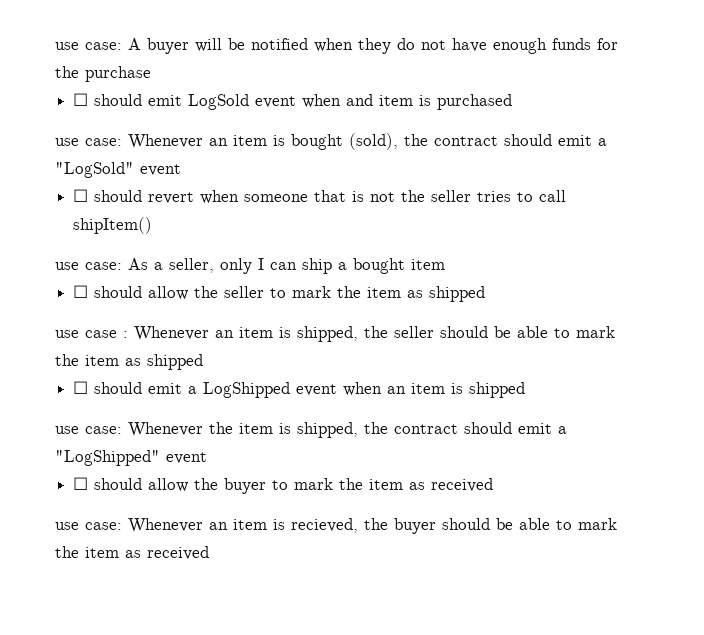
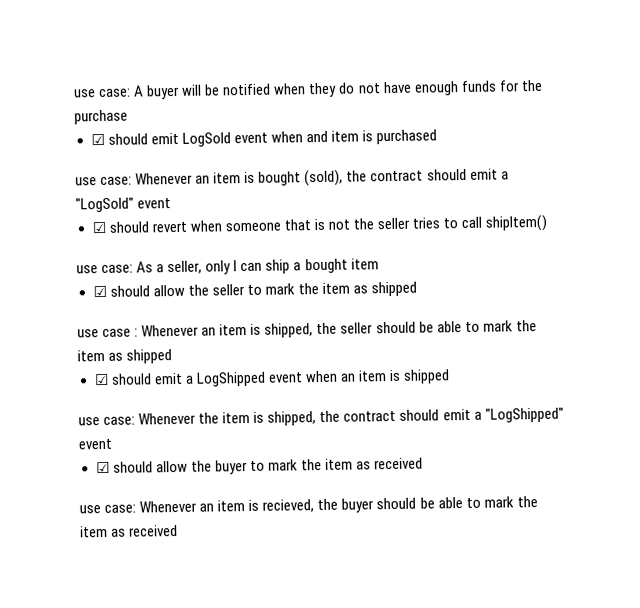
[73,93,89,106] ☐ -> [90,133,105,146] ☑
[73,189,89,202] ☐ -> [91,221,106,234] ☑
[73,285,89,298] ☐ -> [92,285,107,298] ☑
[73,381,89,394] ☐ -> [93,373,109,386] ☑
[73,477,89,490] ☐ -> [95,461,110,474] ☑

